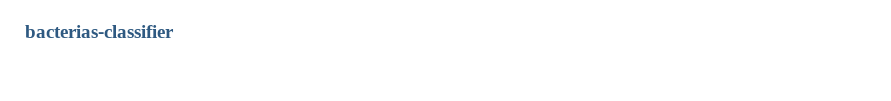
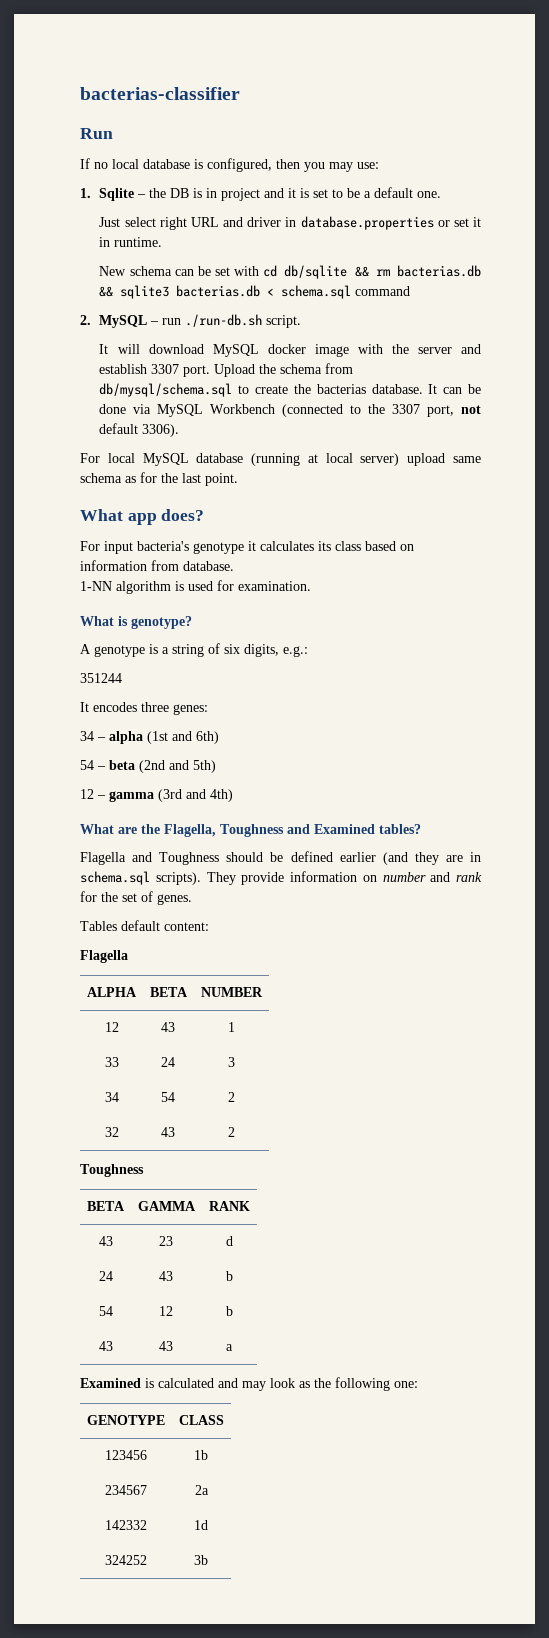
(174, 31) none -> [80,128,113,139] [80,158,379,172] [80,187,442,201] [99,216,482,230] [99,237,163,247] [99,265,481,279] [99,285,411,299] [80,314,302,328] [99,344,482,357] [99,363,354,377] [99,383,482,397] [99,404,481,417] [99,423,180,437] [80,453,481,466] [80,472,238,486] [80,509,205,525] [80,541,414,554] [80,560,234,571] [80,580,311,594] [80,616,192,629] [80,643,308,657] [80,673,122,683] [80,702,208,715] [80,731,219,744] [80,760,216,773] [80,789,233,802] [80,824,421,837] [80,851,482,865] [80,871,482,885] [80,891,192,905] [80,920,209,931] [80,950,128,963] [87,987,137,997] [149,987,188,997] [200,987,263,997] [104,1022,119,1032] [161,1022,175,1032] [227,1022,235,1032] [104,1057,119,1067] [161,1057,175,1067] [227,1057,235,1067] [104,1092,119,1102] [161,1092,175,1102] [227,1092,235,1102] [104,1127,119,1137] [161,1127,175,1137] [227,1127,235,1137] [80,1164,144,1177] [87,1201,125,1211] [137,1201,196,1211] [208,1201,250,1211] [98,1236,113,1246] [159,1236,173,1246] [225,1236,233,1246] [98,1271,113,1281] [159,1271,173,1281] [225,1271,233,1281] [98,1306,113,1316] [159,1306,173,1316] [225,1306,233,1316] [98,1341,113,1351] [159,1341,173,1351] [225,1344,233,1351] [80,1377,418,1391] [87,1415,165,1425] [178,1415,224,1425] [105,1450,147,1460] [194,1450,208,1460] [105,1485,147,1495] [194,1485,209,1495] [105,1520,147,1530] [194,1520,208,1530] [105,1555,147,1565] [194,1555,208,1565] // Run // If no local database is configured, then you may use: // 1. Sqlite – the DB is in project and it is set to be a default one. // Just select right URL and driver in database.properties or set it in runtime. // New schema can be set with cd db/sqlite && rm bacterias.db && sqlite3 bacterias.db < schema.sql command // 2. MySQL – run ./run-db.sh script. // It will download MySQL docker image with the server and establish 3307 port. Upload the schema from db/mysql/schema.sql to create the bacterias database. It can be done via MySQL Workbench (connected to the 3307 port, not default 3306). // For local MySQL database (running at local server) upload same schema as for the last point. // What app does? // For input bacteria's genotype it calculates its class based on information from database. // 1-NN algorithm is used for examination. // What is genotype? // A genotype is a string of six digits, e.g.: // 351244 // It encodes three genes: // 34 – alpha (1st and 6th) // 54 – beta (2nd and 5th) // 12 – gamma (3rd and 4th) // What are the Flagella, Toughness and Examined tables? // Flagella and Toughness should be defined earlier (and they are in schema.sql scripts). They provide information on number and rank for the set of genes. // Tables default content: // Flagella // ALPHA | BETA | NUMBER // 12 | 43 | 1 // 33 | 24 | 3 // 34 | 54 | 2 // 32 | 43 | 2 // Toughness // BETA | GAMMA | RANK // 43 | 23 | d // 24 | 43 | b // 54 | 12 | b // 43 | 43 | a // Examined is calculated and may look as the following one: // GENOTYPE | CLASS // 123456 | 1b // 234567 | 2a // 142332 | 1d // 324252 | 3b

